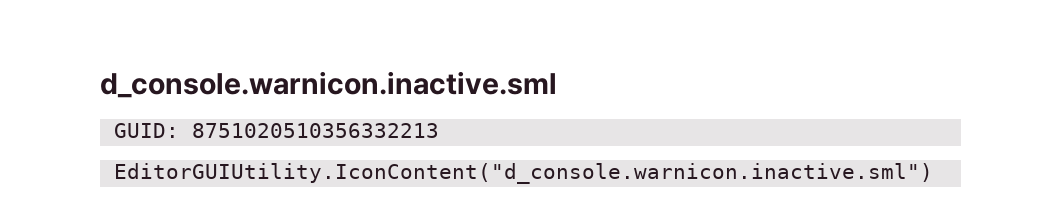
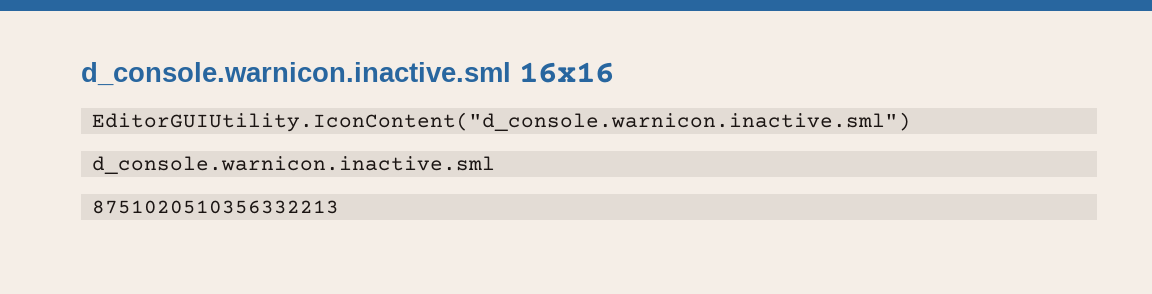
[100,71,557,98] [113,123,179,138] d_console.warnicon.inactive.sml // GUID: -> [81,62,614,86] [91,112,911,132] [91,156,495,174] d_console.warnicon.inactive.sml 16x16 // EditorGUIUtility.IconContent("d_console.warnicon.inactive.sml") // d_console.warnicon.inactive.sml //
[113,163,933,184] // EditorGUIUtility.IconContent("d_console.warnicon.inactive.sml") -> (339, 207) none

